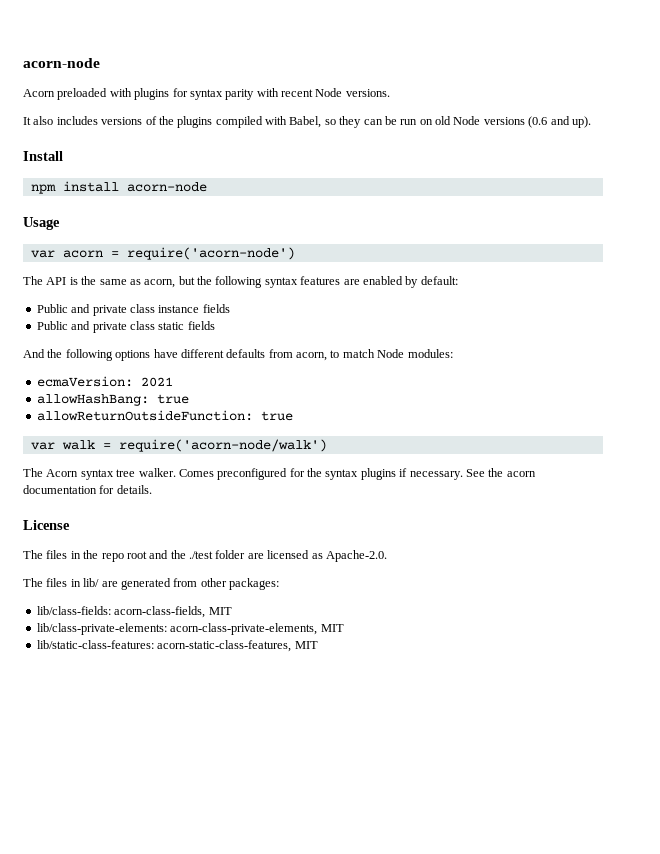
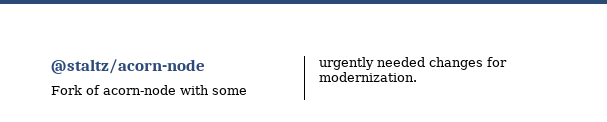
[23,58,100,68] [23,88,390,100] [23,116,591,128] [23,151,63,161] [30,181,207,194] [23,217,60,230] [30,247,295,260] [23,276,458,288] [36,304,230,316] [36,321,215,333] [23,349,453,361] [36,376,173,387] [36,394,189,406] [36,410,293,421] [30,439,327,452] [23,468,536,480] [23,485,152,494] [23,520,70,530] [23,550,387,562] [23,578,279,590] [36,606,232,618] [36,623,344,635] [36,640,318,652] acorn-node // Acorn preloaded with plugins for syntax parity with recent Node versions. // It also includes versions of the plugins compiled with Babel, so they can be run on old Node versions (0.6 and up). // Install // npm install acorn-node // Usage // var acorn = require('acorn-node') // The API is the same as acorn, but the following syntax features are enabled by default: // Public and private class instance fields // Public and private class static fields // And the following options have different defaults from acorn, to match Node modules: // ecmaVersion: 2021 // allowHashBang: true // allowReturnOutsideFunction: true // var walk = require('acorn-node/walk') // The Acorn syntax tree walker. Comes preconfigured for the syntax plugins if necessary. See the acorn documentation for details. // License // The files in the repo root and the ./test folder are licensed as Apache-2.0. // The files in lib/ are generated from other packages: // lib/class-fields: acorn-class-fields, MIT // lib/class-private-elements: acorn-class-private-elements, MIT // lib/static-class-features: acorn-static-class-features, MIT -> [51,59,205,74] [51,85,247,95] [319,57,507,70] [319,72,417,82] @staltz/acorn-node // Fork of acorn-node with some urgently needed changes for modernization.

